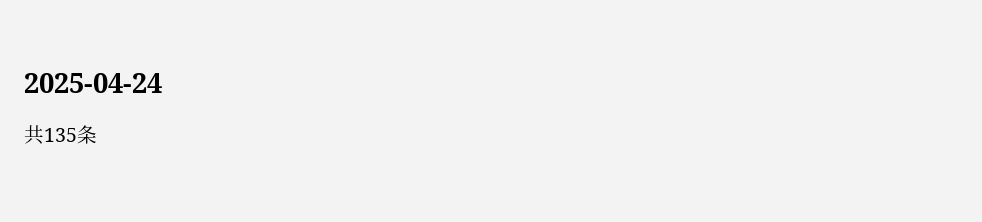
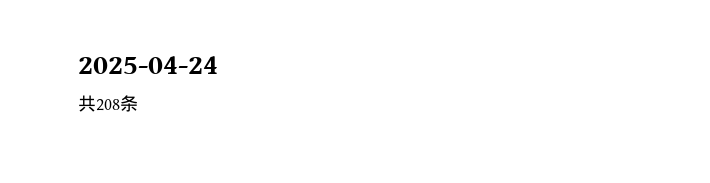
[44,128,77,142] 135 -> [96,99,120,111] 208

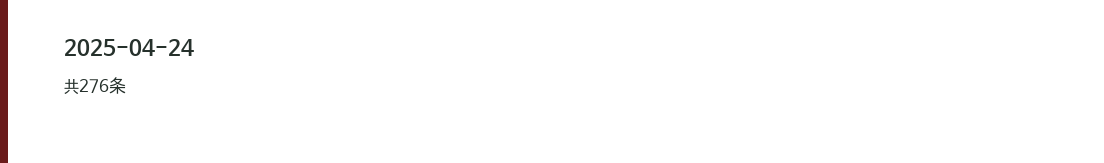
[96,99,120,111] 208 -> [79,79,109,93] 276

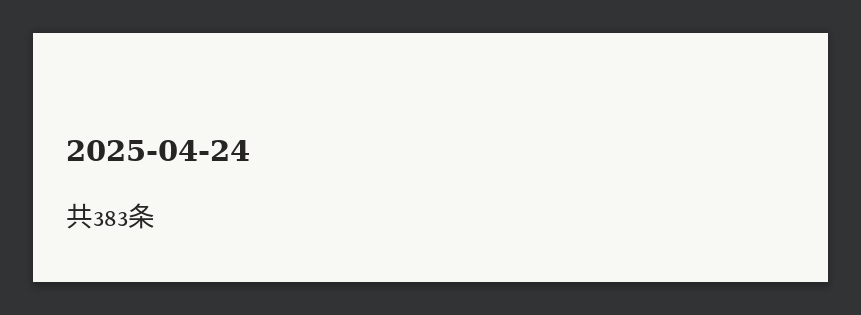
[79,79,109,93] 276 -> [93,211,128,226] 383

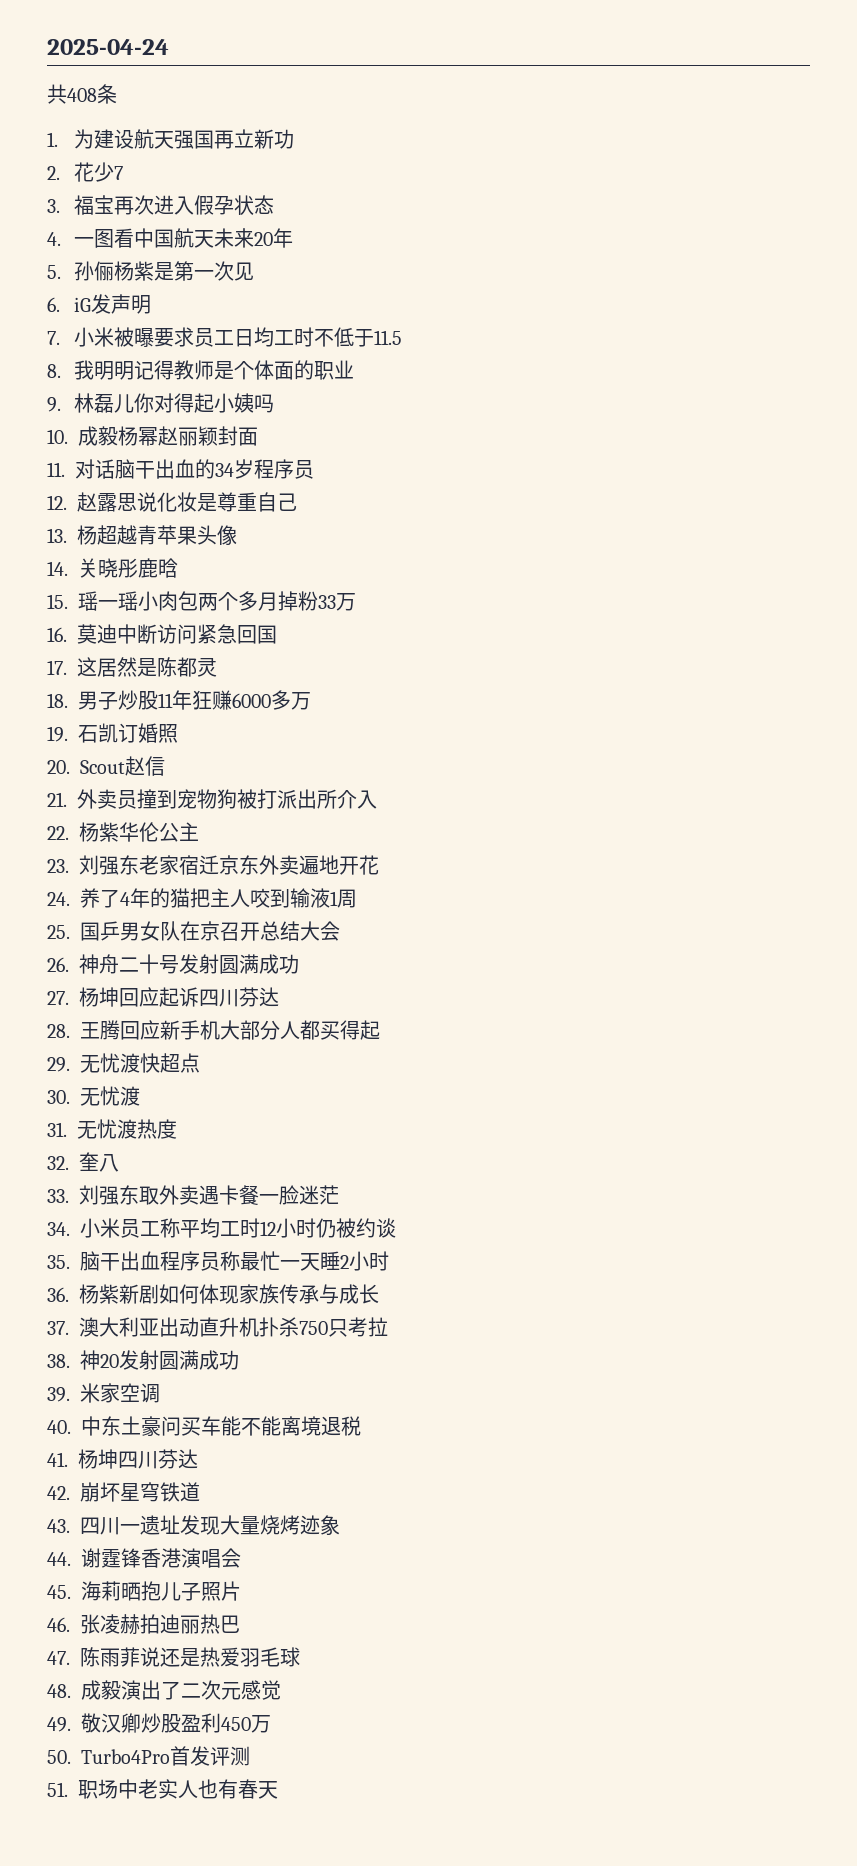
[93,211,128,226] 383 -> [67,88,97,102] 408
(155, 216) none -> [47,129,294,149] [47,162,123,182] [47,195,274,215] [47,228,293,248] [47,261,254,281] [47,294,151,314] [47,327,402,347] [47,360,354,380] [47,393,274,413] [47,426,258,446] [47,459,314,479] [47,492,297,512] [47,525,237,545] [47,558,178,578] [47,591,356,611] [47,624,277,644] [47,657,217,677] [47,690,311,710] [47,723,178,743] [47,756,165,776] [47,789,377,809] [47,822,199,842] [47,855,379,875] [47,888,357,908] [47,921,340,941] [47,954,299,974] [47,987,279,1007] [47,1020,380,1040] [47,1053,200,1073] [47,1086,140,1106] [47,1119,177,1139] [47,1152,119,1172] [47,1185,339,1205] [47,1218,396,1238] [47,1251,389,1271] [47,1284,379,1304] [47,1317,388,1337] [47,1350,239,1370] [47,1383,160,1403] [47,1416,361,1436] [47,1449,198,1469] [47,1482,200,1502] [47,1515,340,1535] [47,1548,241,1568] [47,1581,241,1601] [47,1614,240,1634] [47,1647,300,1667] [47,1680,281,1700] [47,1713,271,1733] [47,1746,250,1766] [47,1779,278,1799] // 1.为建设航天强国再立新功 // 2.花少7 // 3.福宝再次进入假孕状态 // 4.一图看中国航天未来20年 // 5.孙俪杨紫是第一次见 // 6. iG发声明 // 7.小米被曝要求员工日均工时不低于11.5 // 8.我明明记得教师是个体面的职业 // 9.林磊儿你对得起小姨吗 // 10.成毅杨幂赵丽颖封面 // 11.对话脑干出血的34岁程序员 // 12.赵露思说化妆是尊重自己 // 13.杨超越青苹果头像 // 14.关晓彤鹿晗 // 15.瑶一瑶小肉包两个多月掉粉33万 // 16.莫迪中断访问紧急回国 // 17.这居然是陈都灵 // 18.男子炒股11年狂赚6000多万 // 19.石凯订婚照 // 20. Scout赵信 // 21.外卖员撞到宠物狗被打派出所介入 // 22.杨紫华伦公主 // 23.刘强东老家宿迁京东外卖遍地开花 // 24.养了4年的猫把主人咬到输液1周 // 25.国乒男女队在京召开总结大会 // 26.神舟二十号发射圆满成功 // 27.杨坤回应起诉四川芬达 // 28.王腾回应新手机大部分人都买得起 // 29.无忧渡快超点 // 30.无忧渡 // 31.无忧渡热度 // 32.奎八 // 33.刘强东取外卖遇卡餐一脸迷茫 // 34.小米员工称平均工时12小时仍被约谈 // 35.脑干出血程序员称最忙一天睡2小时 // 36.杨紫新剧如何体现家族传承与成长 // 37.澳大利亚出动直升机扑杀750只考拉 // 38.神20发射圆满成功 // 39.米家空调 // 40.中东土豪问买车能不能离境退税 // 41.杨坤四川芬达 // 42.崩坏星穹铁道 // 43.四川一遗址发现大量烧烤迹象 // 44.谢霆锋香港演唱会 // 45.海莉晒抱儿子照片 // 46.张凌赫拍迪丽热巴 // 47.陈雨菲说还是热爱羽毛球 // 48.成毅演出了二次元感觉 // 49.敬汉卿炒股盈利450万 // 50. Turbo4Pro首发评测 // 51.职场中老实人也有春天

